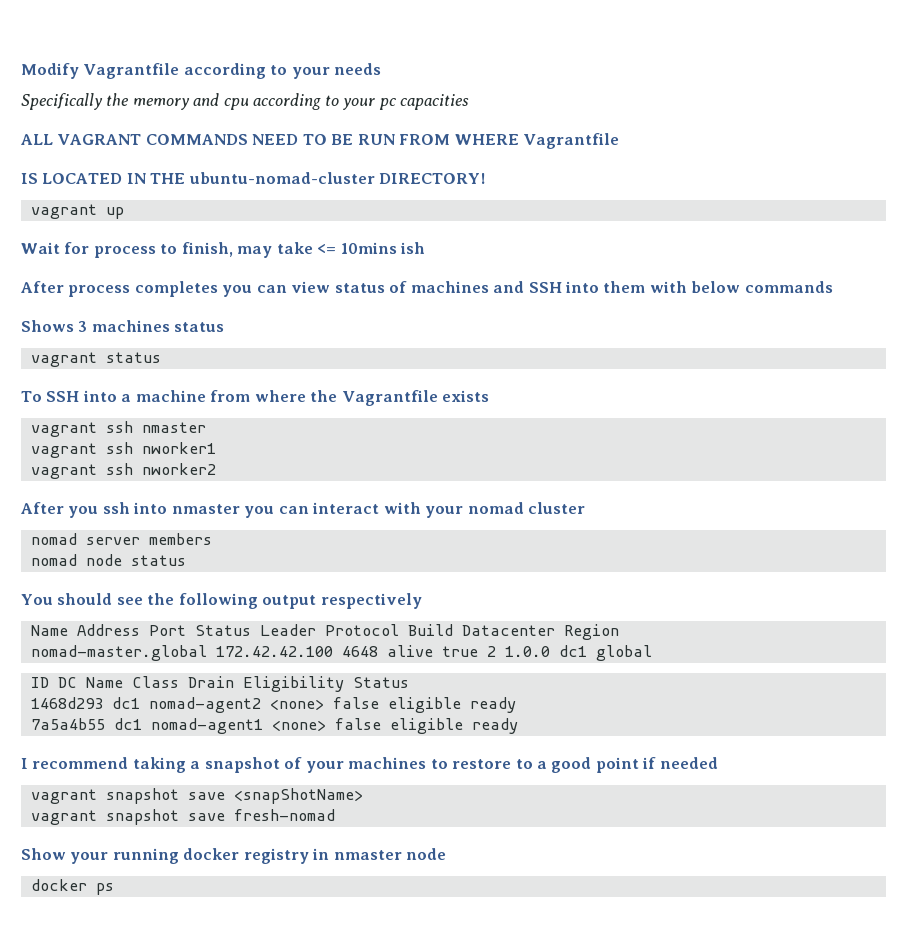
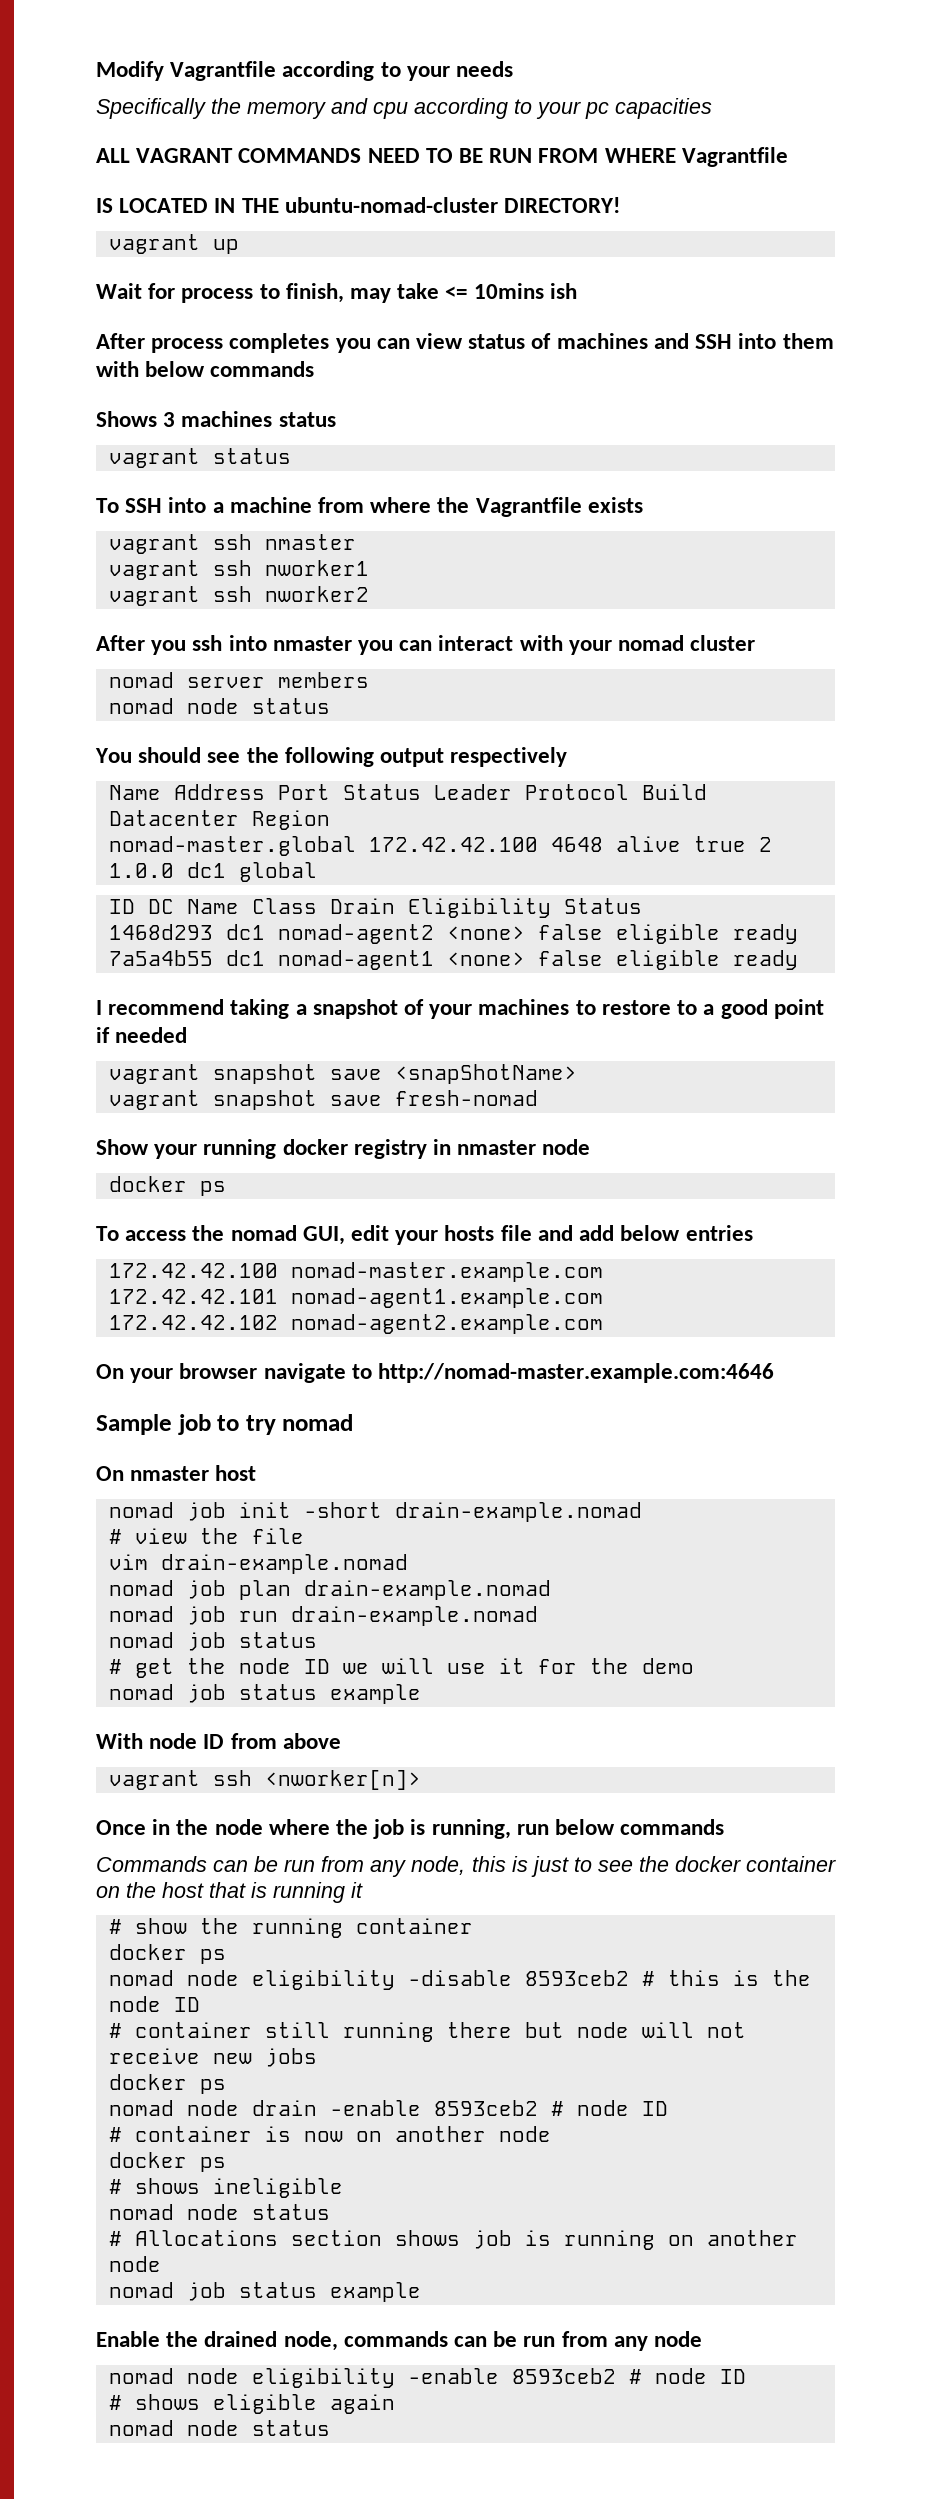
(114, 889) none -> [96,1225,753,1245] [108,1262,603,1282] [108,1288,603,1308] [108,1314,603,1334] [96,1363,775,1383] [96,1414,354,1435] [96,1465,257,1481] [108,1502,642,1522] [108,1528,304,1544] [108,1554,408,1574] [108,1580,551,1600] [108,1606,538,1626] [108,1632,317,1651] [108,1658,694,1678] [108,1684,421,1704] [96,1733,341,1749] [108,1770,421,1790] [96,1819,725,1839] [96,1856,836,1877] [96,1882,363,1903] [108,1918,473,1938] [108,1944,226,1964] [108,1970,811,1990] [108,1996,200,2012] [108,2022,746,2042] [108,2048,317,2067] [108,2074,226,2094] [108,2100,668,2116] [108,2126,551,2142] [108,2152,226,2172] [108,2178,343,2198] [108,2204,330,2220] [108,2230,798,2250] [108,2256,161,2272] [108,2282,421,2302] [96,2331,703,2351] [108,2368,746,2388] [108,2394,395,2414] [108,2420,330,2436] // To access the nomad GUI, edit your hosts file and add below entries // 172.42.42.100 nomad-master.example.com // 172.42.42.101 nomad-agent1.example.com // 172.42.42.102 nomad-agent2.example.com // On your browser navigate to http://nomad-master.example.com:4646 // Sample job to try nomad // On nmaster host // nomad job init -short drain-example.nomad // # view the file // vim drain-example.nomad // nomad job plan drain-example.nomad // nomad job run drain-example.nomad // nomad job status // # get the node ID we will use it for the demo // nomad job status example // With node ID from above // vagrant ssh <nworker[n]> // Once in the node where the job is running, run below commands // Commands can be run from any node, this is just to see the docker container on the host that is running it // # show the running container // docker ps // nomad node eligibility -disable 8593ceb2 # this is the node ID // # container still running there but node will not receive new jobs // docker ps // nomad node drain -enable 8593ceb2 # node ID // # container is now on another node // docker ps // # shows ineligible // nomad node status // # Allocations section shows job is running on another node // nomad job status example // Enable the drained node, commands can be run from any node // nomad node eligibility -enable 8593ceb2 # node ID // # shows eligible again // nomad node status

